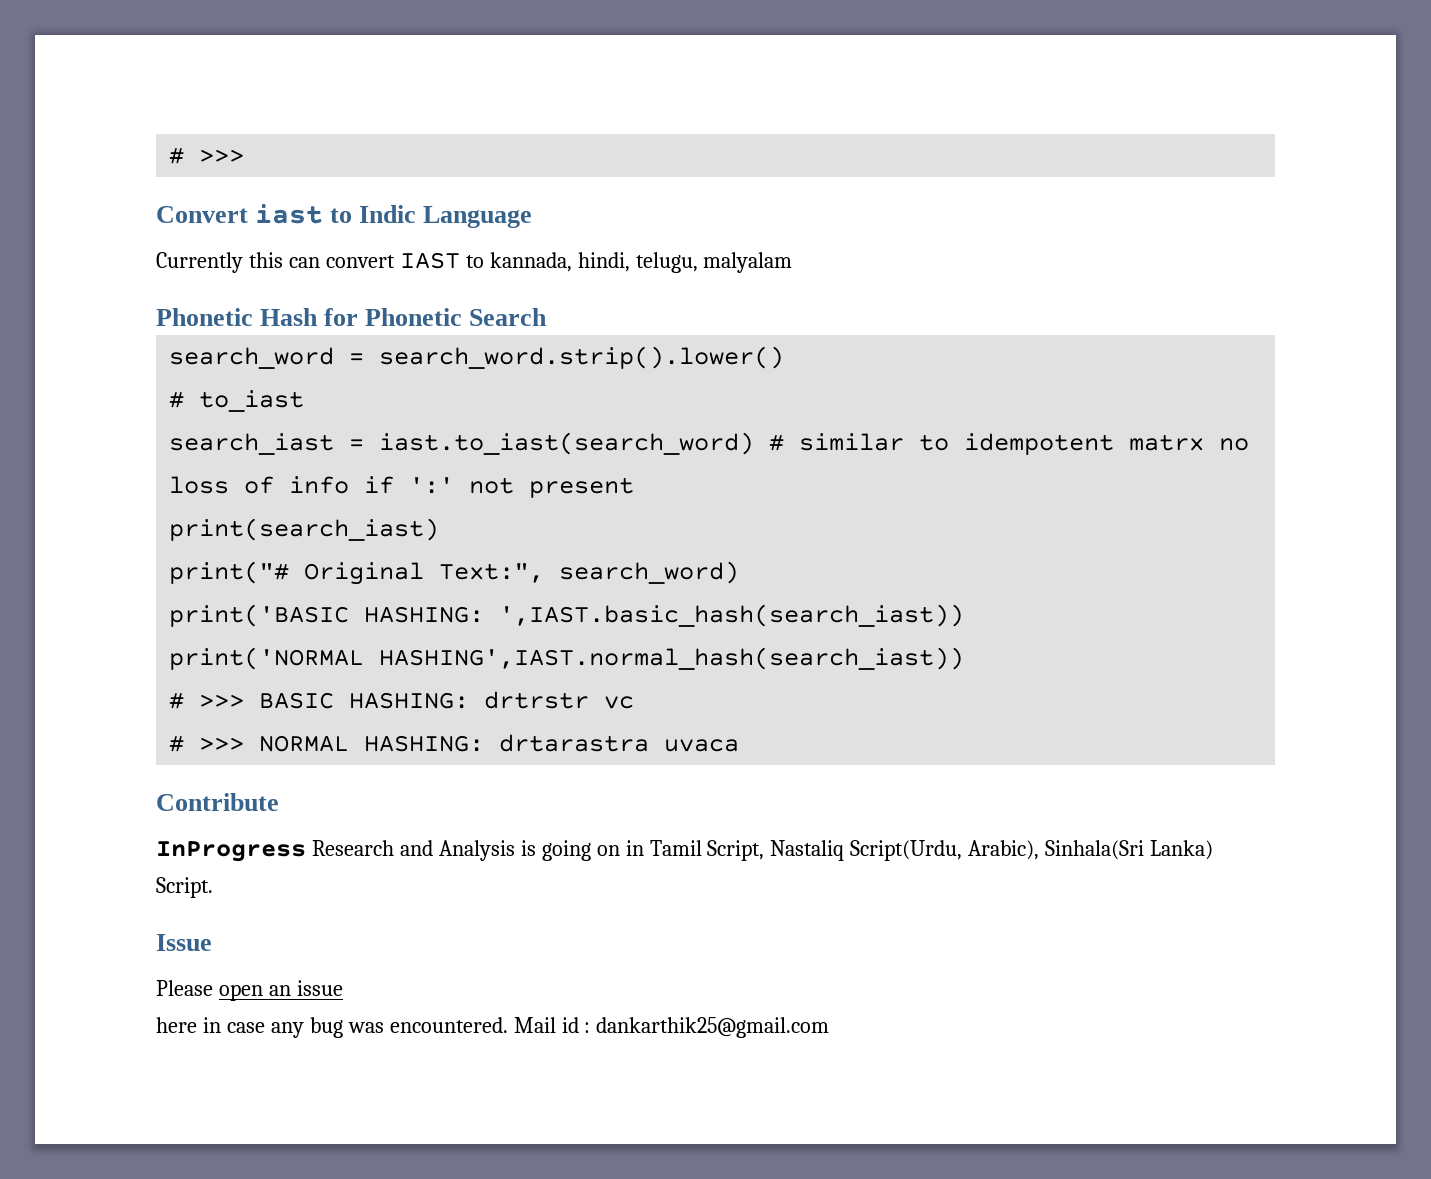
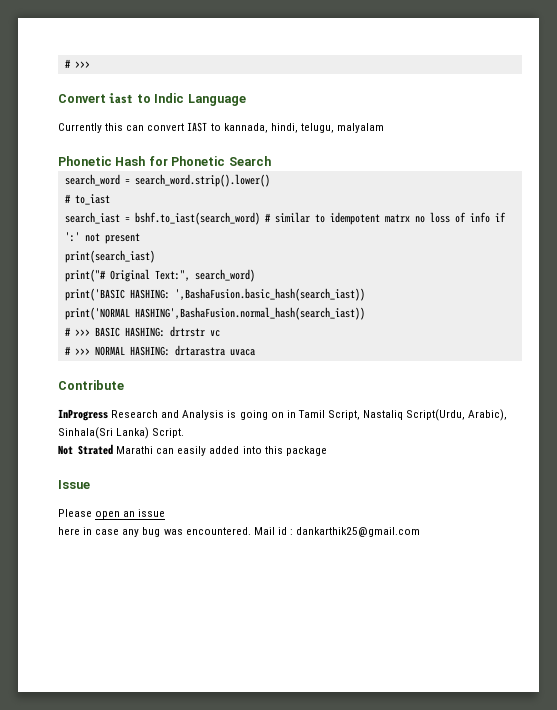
[379,432,755,455] iast.to_iast(search_word) -> [134,212,260,225] bshf.to_iast(search_word)
[499,604,965,627] ',IAST.basic_hash(search_iast)) -> [174,288,365,301] ',BashaFusion.basic_hash(search_iast))
[379,647,965,670] HASHING',IAST.normal_hash(search_iast)) -> [134,307,365,320] HASHING',BashaFusion.normal_hash(search_iast))
(213, 887) none -> [58,444,327,456] // Not Strated Marathi can easily added into this package

